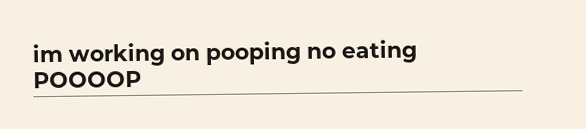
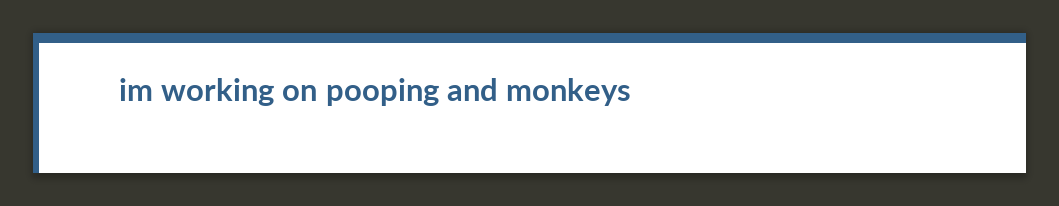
[306,39,417,64] [33,70,142,89] no eating POOOOP -> [446,78,632,106] and monkeys

